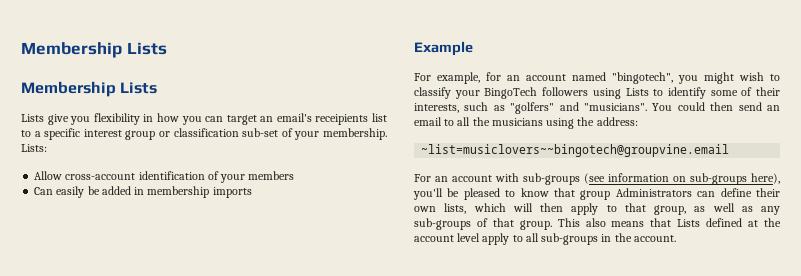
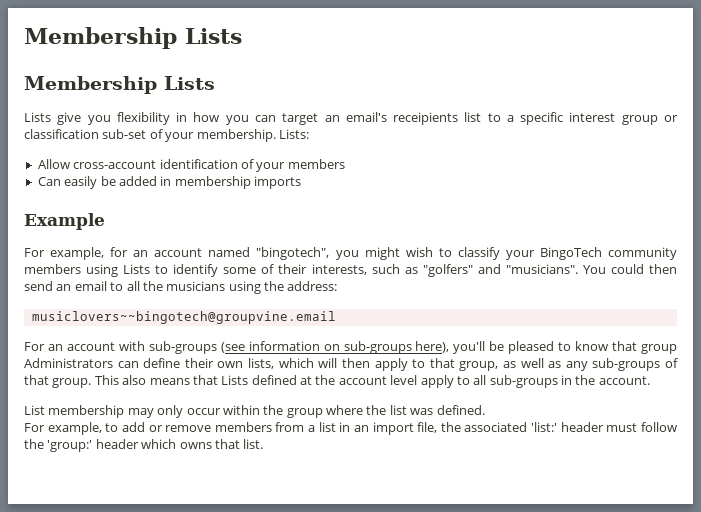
[542,87,589,96] followers -> [607,247,677,260] [24,264,81,274] community members
[421,144,730,157] ~list=musiclovers~~bingotech@groupvine.email -> [31,311,336,324] musiclovers~~bingotech@groupvine.email
(676, 238) none -> [24,405,485,418] [24,422,678,435] [24,439,264,452] // List membership may only occur within the group where the list was defined. // For example, to add or remove members from a list in an import file, the associated 'list:' header must follow the 'group:' header which owns that list.

